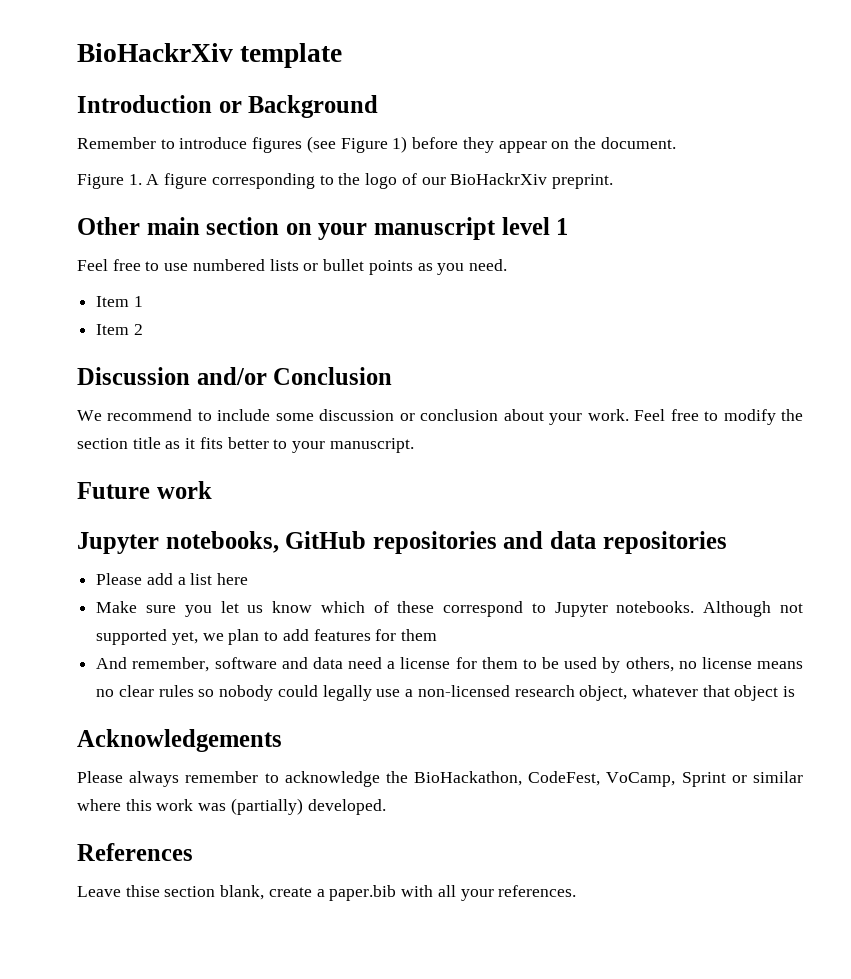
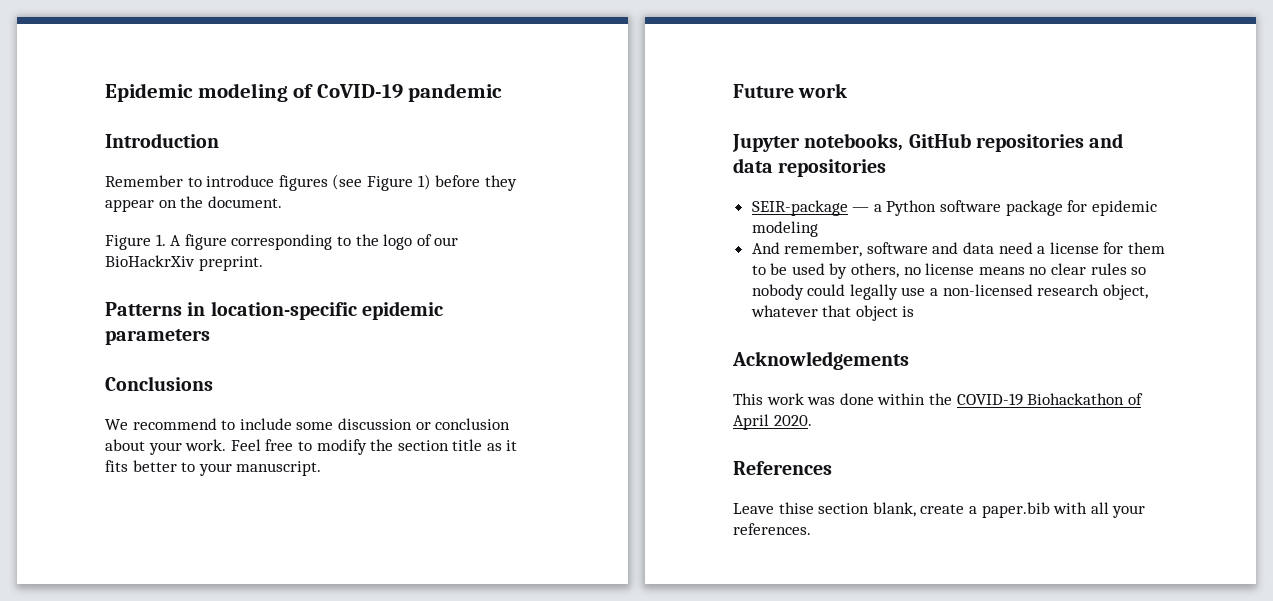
[77,43,343,68] BioHackrXiv template -> [105,83,503,102] Epidemic modeling of CoVID-19 pandemic
[218,95,379,118] or Background -> (219, 140) none
[77,217,569,240] [77,259,507,275] [96,296,143,307] [96,324,143,335] [77,367,393,385] Other main section on your manuscript level 1 // Feel free to use numbered lists or bullet points as you need. // Item 1 // Item 2 // Discussion and/or Conclusion -> [105,301,443,320] [105,329,210,345] [105,376,213,391] Patterns in location-specific epidemic parameters // Conclusions
[96,573,249,585] [96,601,803,617] [96,629,438,645] Please add a list here // Make sure you let us know which of these correspond to Jupyter notebooks. Although not supported yet, we plan to add features for them -> [751,200,1157,216] [751,221,818,237] SEIR-package — a Python software package for epidemic modeling
[77,771,803,787] [77,798,386,815] Please always remember to acknowledge the BioHackathon, CodeFest, VoCamp, Sprint or similar where this work was (partially) developed. -> [733,393,1143,406] [733,414,812,430] This work was done within the COVID-19 Biohackathon of April 2020.

